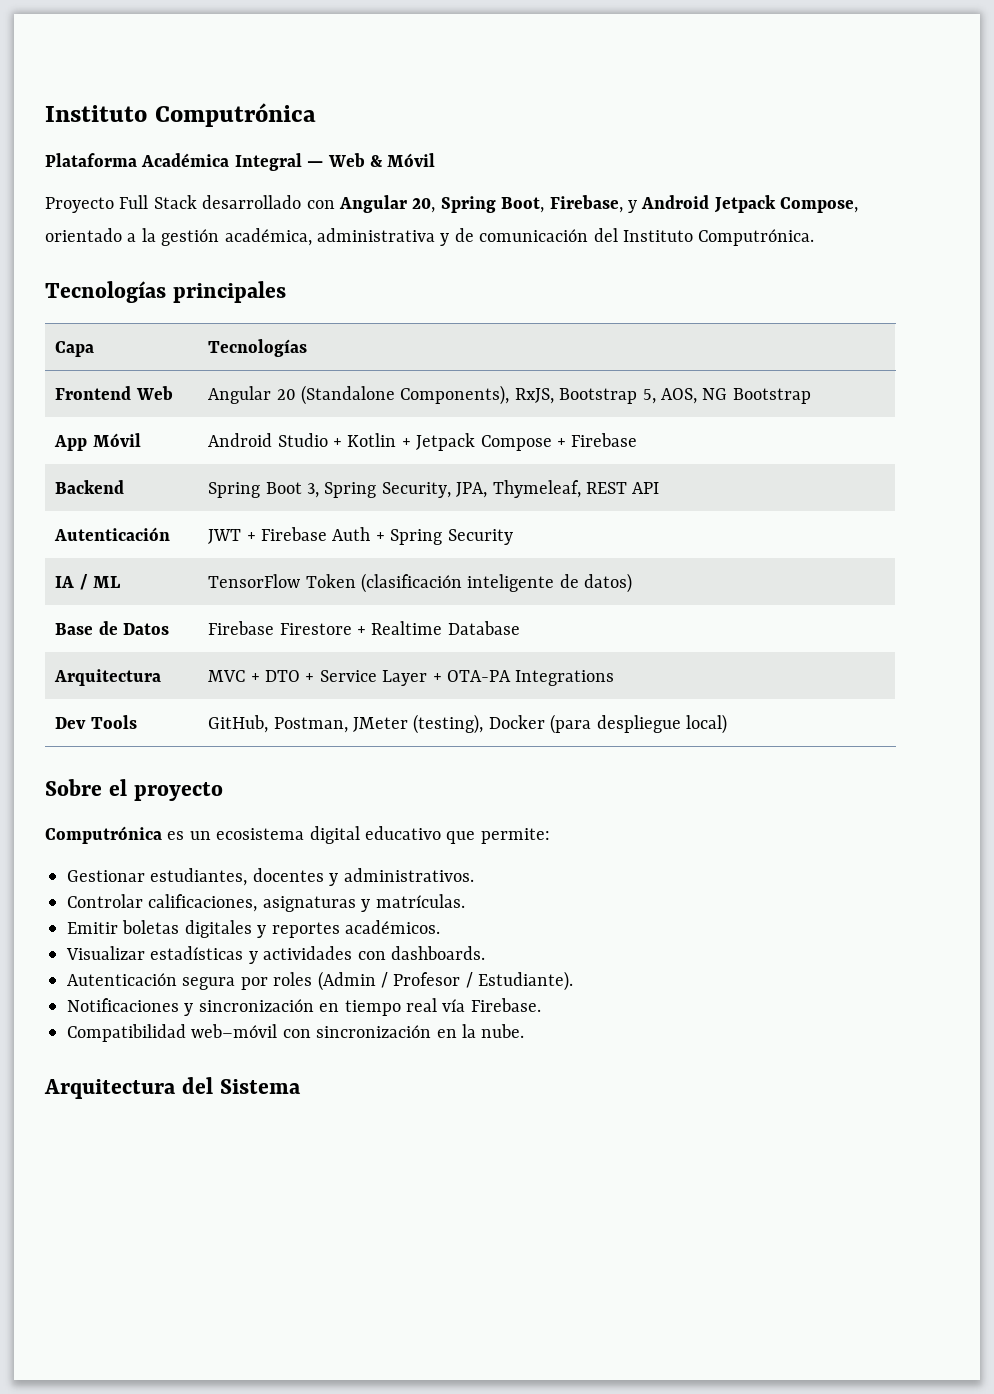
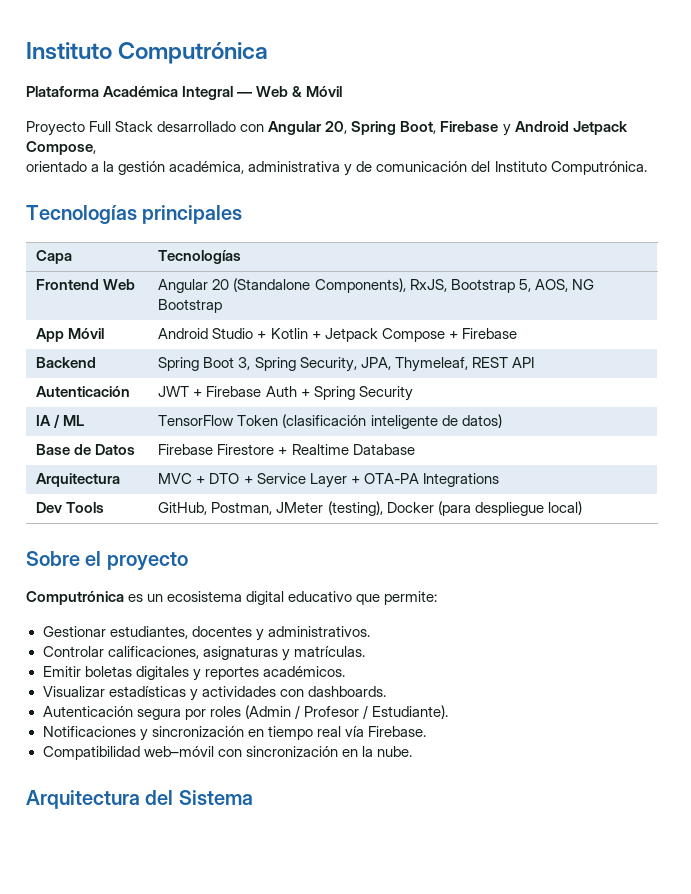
[549,195,623,213] Firebase, -> [440,121,499,132] Firebase

